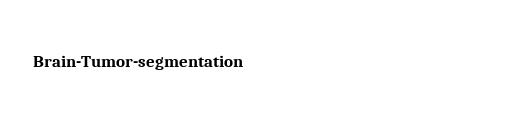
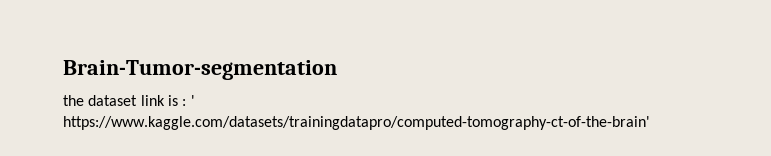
(243, 62) none -> [63,95,195,106] [63,116,650,130] // the dataset link is : ' https://www.kaggle.com/datasets/trainingdatapro/computed-tomography-ct-of-the-brain'

